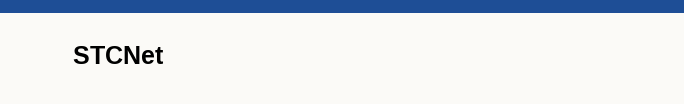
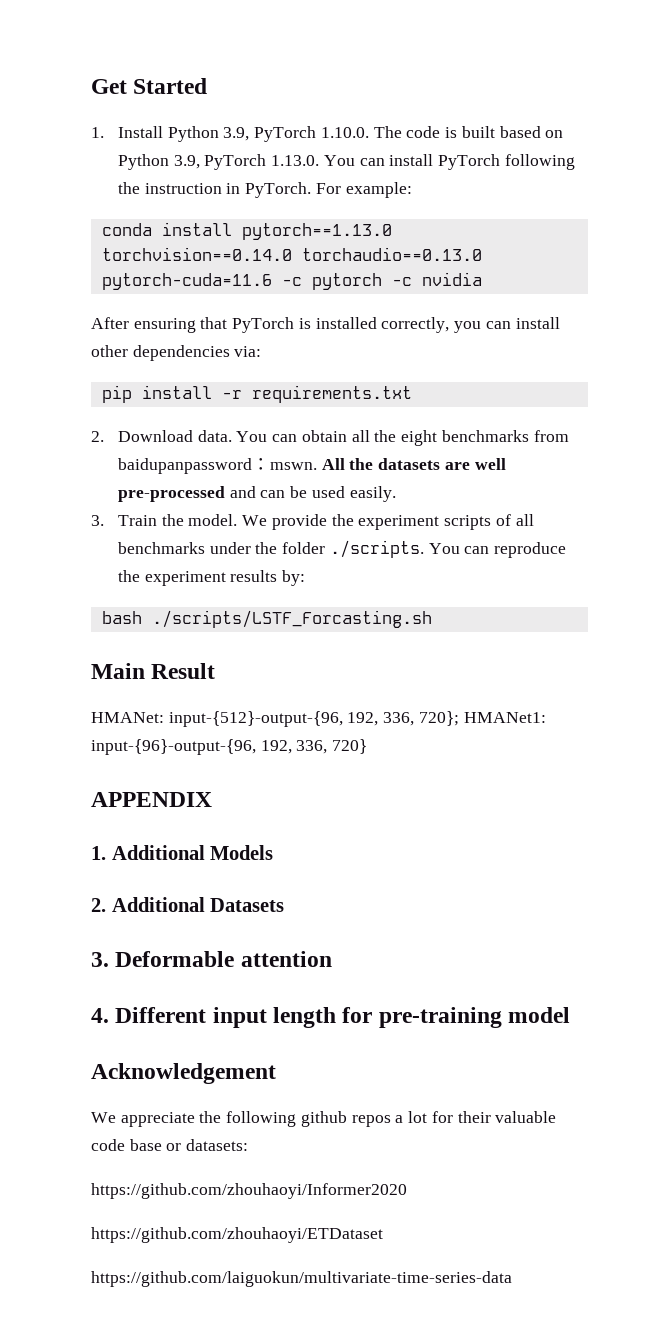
[73,46,164,64] STCNet -> [91,78,208,94] [91,126,564,142] [118,154,575,170] [118,182,412,198] [101,222,392,240] [101,247,482,261] [101,272,482,290] [91,317,560,333] [91,345,262,361] [101,385,412,403] [91,430,569,446] [118,458,506,474] [118,486,396,502] [91,514,534,530] [118,540,567,558] [118,570,306,586] [101,610,432,628] [91,663,216,679] [91,711,546,727] [91,739,368,755] [91,792,212,807] [91,845,274,860] [91,897,285,912] [91,951,332,967] [91,1007,571,1028] [91,1063,276,1084] [91,1111,557,1127] [91,1139,249,1151] [91,1183,407,1199] [91,1227,383,1243] [91,1271,512,1287] Get Started // 1. Install Python 3.9, PyTorch 1.10.0. The code is built based on Python 3.9, PyTorch 1.13.0. You can install PyTorch following the instruction in PyTorch. For example: // conda install pytorch==1.13.0 torchvision==0.14.0 torchaudio==0.13.0 pytorch-cuda=11.6 -c pytorch -c nvidia // After ensuring that PyTorch is installed correctly, you can install other dependencies via: // pip install -r requirements.txt // 2. Download data. You can obtain all the eight benchmarks from baidupanpassword：mswn. All the datasets are well pre-processed and can be used easily. // 3. Train the model. We provide the experiment scripts of all benchmarks under the folder ./scripts. You can reproduce the experiment results by: // bash ./scripts/LSTF_Forcasting.sh // Main Result // HMANet: input-{512}-output-{96, 192, 336, 720}; HMANet1: input-{96}-output-{96, 192, 336, 720} // APPENDIX // 1. Additional Models // 2. Additional Datasets // 3. Deformable attention // 4. Different input length for pre-training model // Acknowledgement // We appreciate the following github repos a lot for their valuable code base or datasets: // https://github.com/zhouhaoyi/Informer2020 // https://github.com/zhouhaoyi/ETDataset // https://github.com/laiguokun/multivariate-time-series-data

